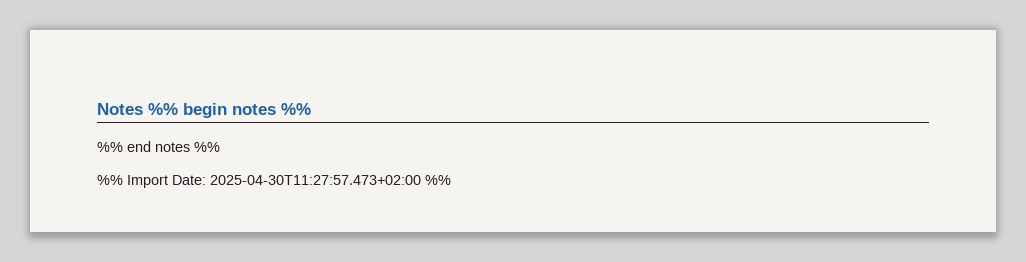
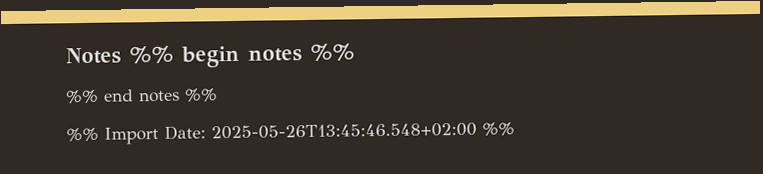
[210,175,421,185] 2025-04-30T11:27:57.473+02:00 -> [211,122,477,140] 2025-05-26T13:45:46.548+02:00

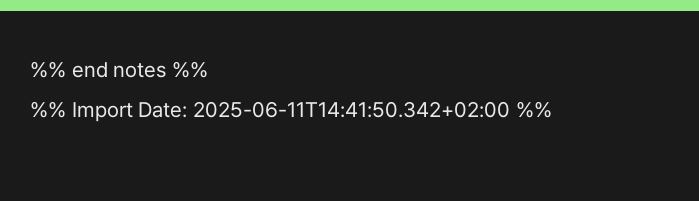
[65,43,355,68] Notes %% begin notes %% // -> (30, 69) none
[211,122,477,140] 2025-05-26T13:45:46.548+02:00 -> [193,101,511,118] 2025-06-11T14:41:50.342+02:00

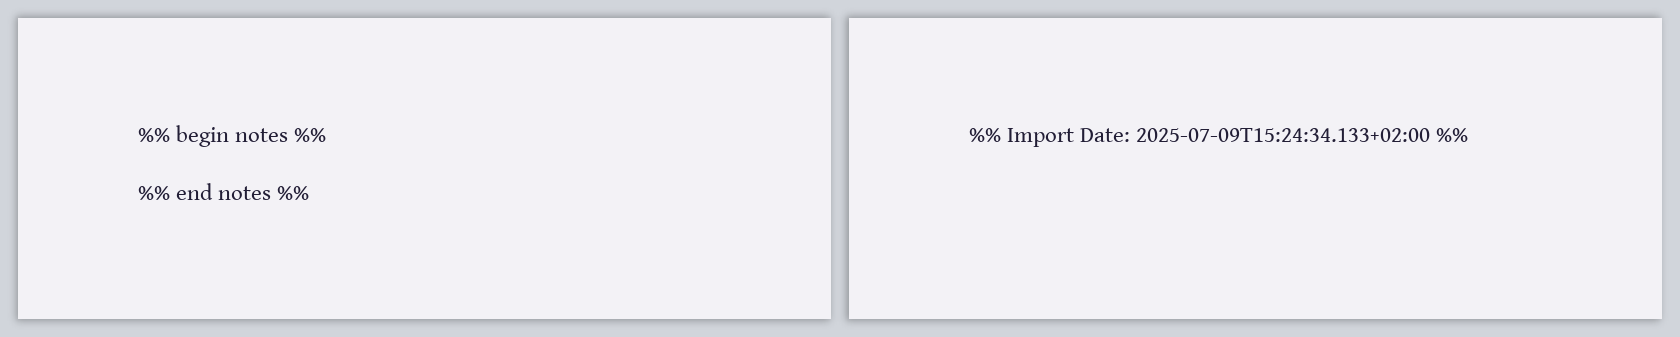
[30,61,66,78] %% -> [138,125,327,147] [138,186,170,200] %% begin notes %% // %%
[193,101,511,118] 2025-06-11T14:41:50.342+02:00 -> [1136,128,1431,142] 2025-07-09T15:24:34.133+02:00

